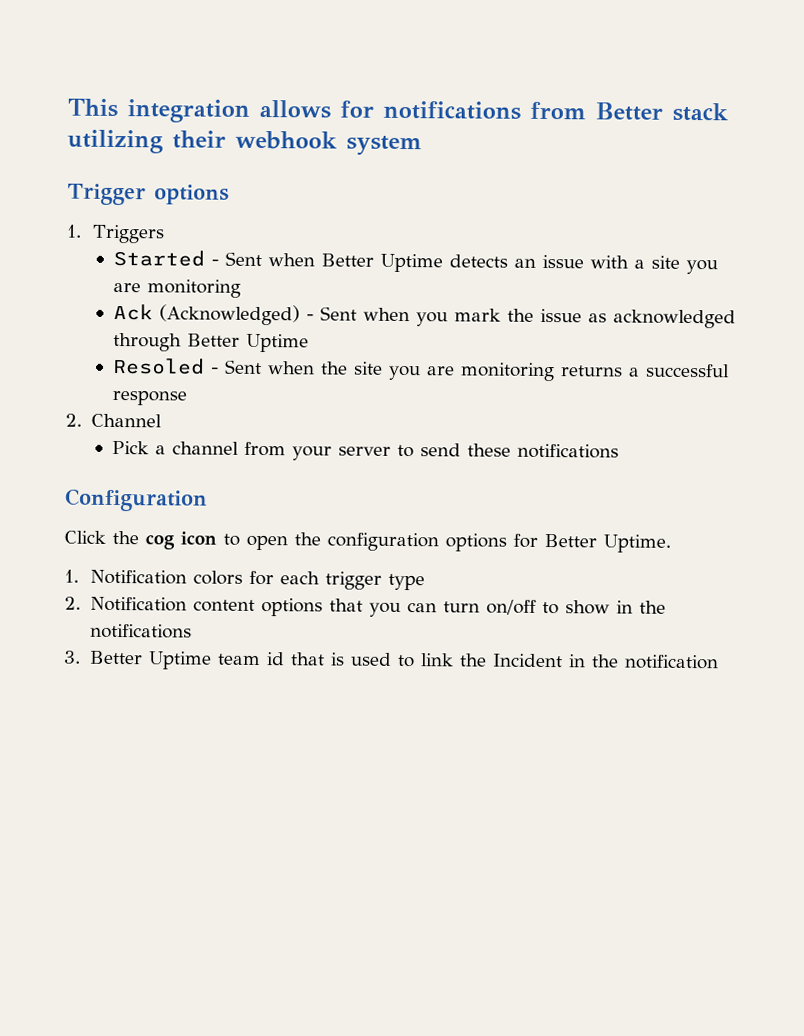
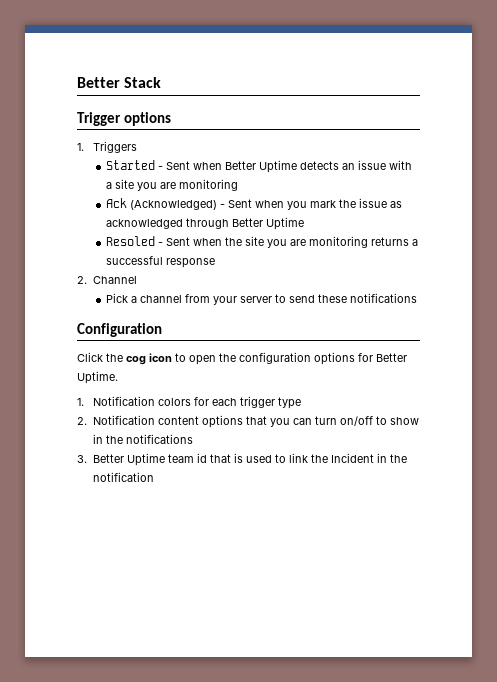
[67,98,728,123] [67,129,422,157] This integration allows for notifications from Better stack utilizing their webhook system -> [77,77,162,88] Better Stack

